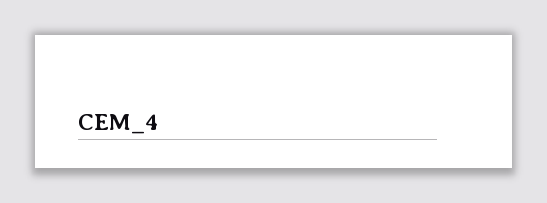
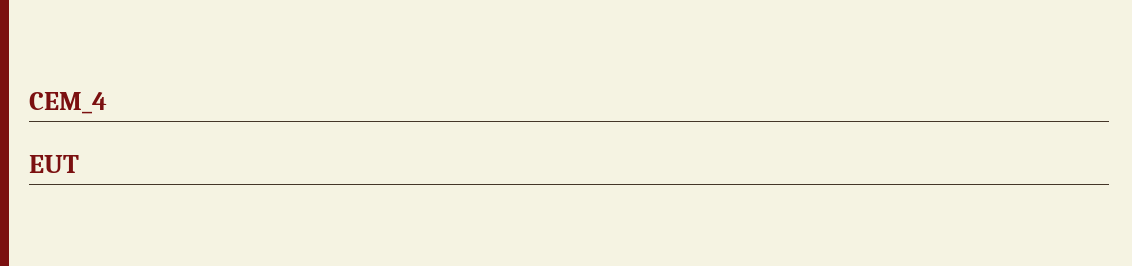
(158, 124) none -> [29,155,79,173] // EUT

